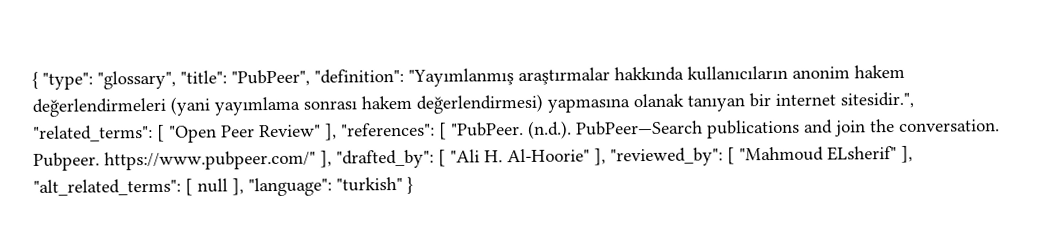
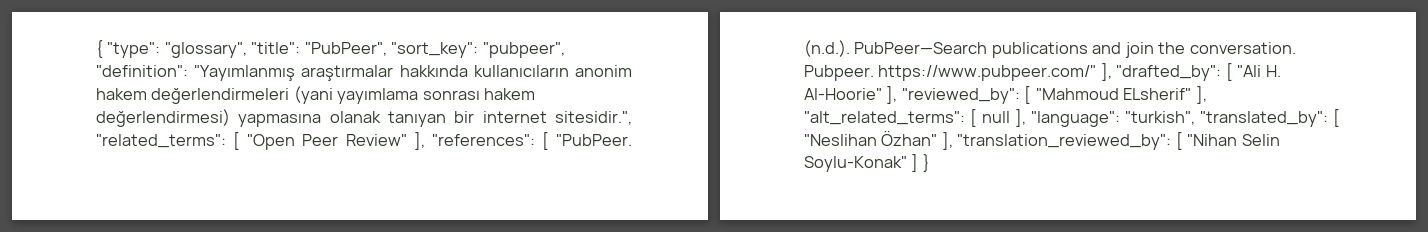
(310, 78) none -> [391,42,565,58] "sort_key": "pubpeer",
[336,176,403,192] "turkish" -> [1125,109,1340,127] [804,131,1280,150] [804,154,919,172] "turkish", "translated_by": [ "Neslihan Özhan" ], "translation_reviewed_by": [ "Nihan Selin Soylu-Konak" ]

